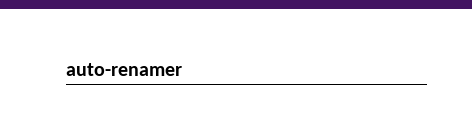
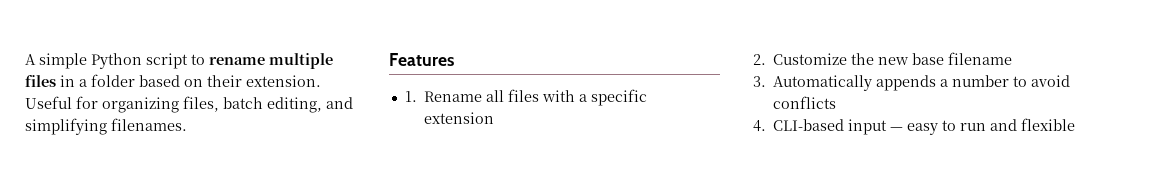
[66,63,182,76] auto-renamer -> [25,53,333,69] [25,74,321,87] [25,96,353,113] [25,118,187,135] [389,53,454,66] [404,89,648,106] [424,112,495,124] [753,52,1013,65] [753,75,1071,91] [773,96,837,109] [753,118,1076,135] A simple Python script to rename multiple files in a folder based on their extension. Useful for organizing files, batch editing, and simplifying filenames. // Features // 1. Rename all files with a specific extension // 2. Customize the new base filename // 3. Automatically appends a number to avoid conflicts // 4. CLI-based input — easy to run and flexible

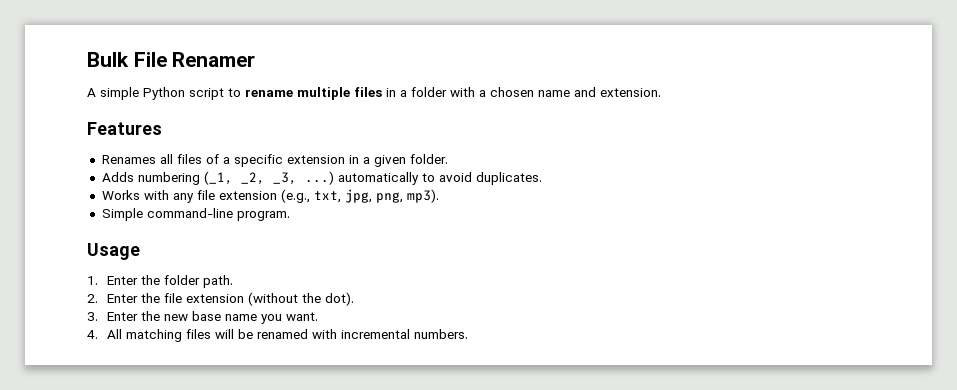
(25, 59) none -> [87,52,256,67] Bulk File Renamer //
[139,75,321,87] [25,96,353,113] [25,118,187,135] based on their extension. Useful for organizing files, batch editing, and simplifying filenames. -> [450,87,661,97] with a chosen name and extension.
[404,91,483,102] 1. Rename -> [101,155,156,164] Renames
[542,90,576,102] with -> [205,154,219,164] of
[753,52,1013,65] [753,75,1071,91] [773,96,837,109] [753,118,1076,135] // 2. Customize the new base filename // 3. Automatically appends a number to avoid conflicts // 4. CLI-based input — easy to run and flexible -> [348,154,448,167] [101,171,542,185] [101,189,439,203] [101,208,290,221] [87,243,140,260] [87,275,234,288] [87,292,355,306] [87,311,319,324] [87,329,469,342] in a given folder. // Adds numbering (_1, _2, _3, ...) automatically to avoid duplicates. // Works with any file extension (e.g., txt, jpg, png, mp3). // Simple command-line program. // Usage // 1. Enter the folder path. // 2. Enter the file extension (without the dot). // 3. Enter the new base name you want. // 4. All matching files will be renamed with incremental numbers.

